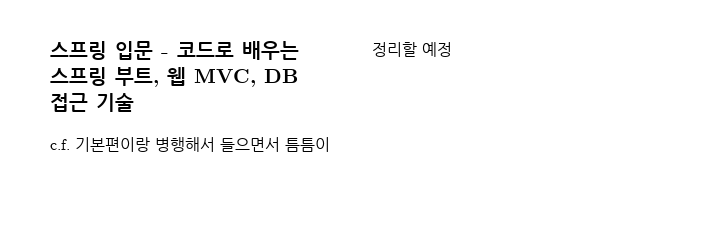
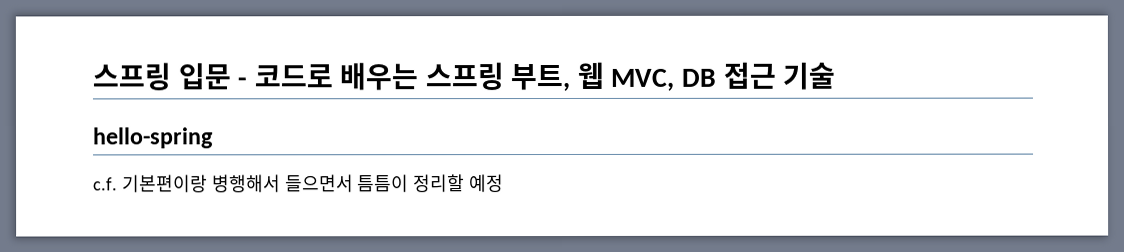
(134, 102) none -> [93,127,214,149] // hello-spring

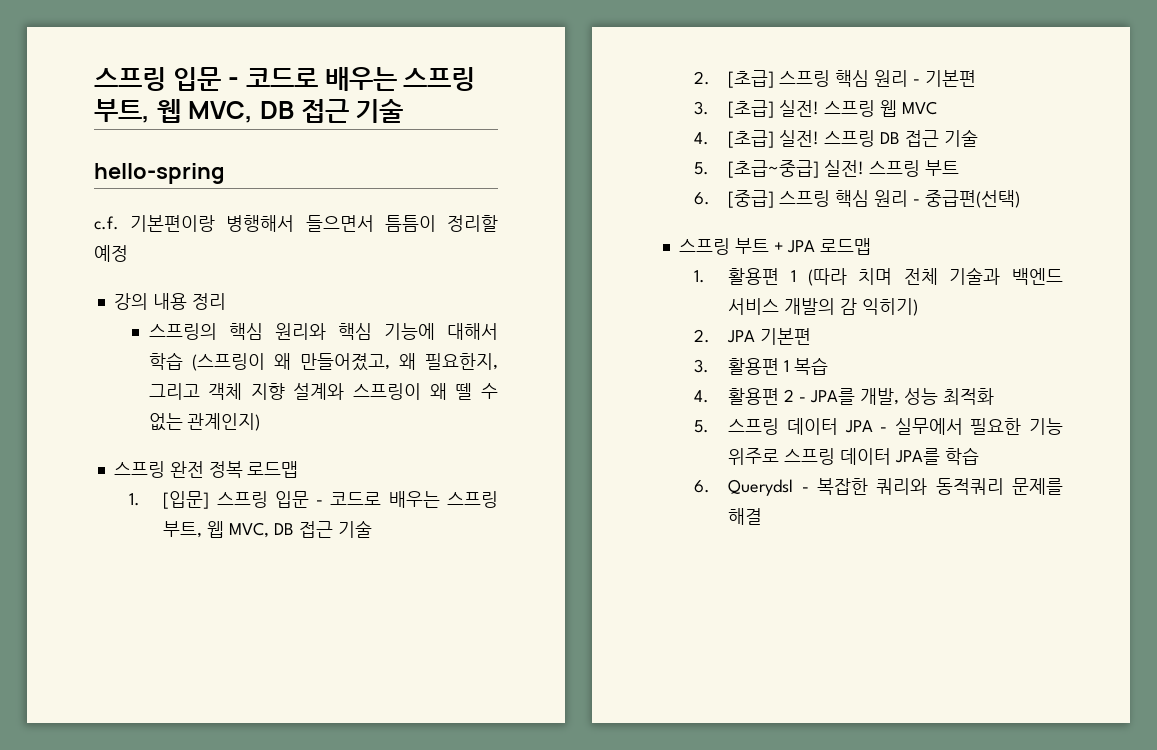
(505, 183) none -> [113,293,226,310] [148,323,498,340] [148,352,498,371] [148,383,499,400] [148,413,261,431] [113,461,299,478] [128,491,499,509] [163,520,372,538] [693,70,976,88] [693,100,937,118] [693,129,978,148] [693,160,959,178] [693,190,1020,208] [678,238,872,255] [693,267,1063,286] [728,298,918,316] [693,328,812,345] [693,357,829,375] [693,388,994,405] [693,418,1063,435] [728,447,979,465] [693,478,1063,496] [728,508,763,525] // 강의 내용 정리 // 스프링의 핵심 원리와 핵심 기능에 대해서 학습 (스프링이 왜 만들어졌고, 왜 필요한지, 그리고 객체 지향 설계와 스프링이 왜 뗄 수 없는 관계인지) // 스프링 완전 정복 로드맵 // 1. [입문] 스프링 입문 - 코드로 배우는 스프링 부트, 웹 MVC, DB 접근 기술 // 2. [초급] 스프링 핵심 원리 - 기본편 // 3. [초급] 실전! 스프링 웹 MVC // 4. [초급] 실전! 스프링 DB 접근 기술 // 5. [초급~중급] 실전! 스프링 부트 // 6. [중급] 스프링 핵심 원리 - 중급편(선택) // 스프링 부트 + JPA 로드맵 // 1. 활용편 1 (따라 치며 전체 기술과 백엔드 서비스 개발의 감 익히기) // 2. JPA 기본편 // 3. 활용편 1 복습 // 4. 활용편 2 - JPA를 개발, 성능 최적화 // 5. 스프링 데이터 JPA - 실무에서 필요한 기능 위주로 스프링 데이터 JPA를 학습 // 6. Querydsl - 복잡한 쿼리와 동적쿼리 문제를 해결

